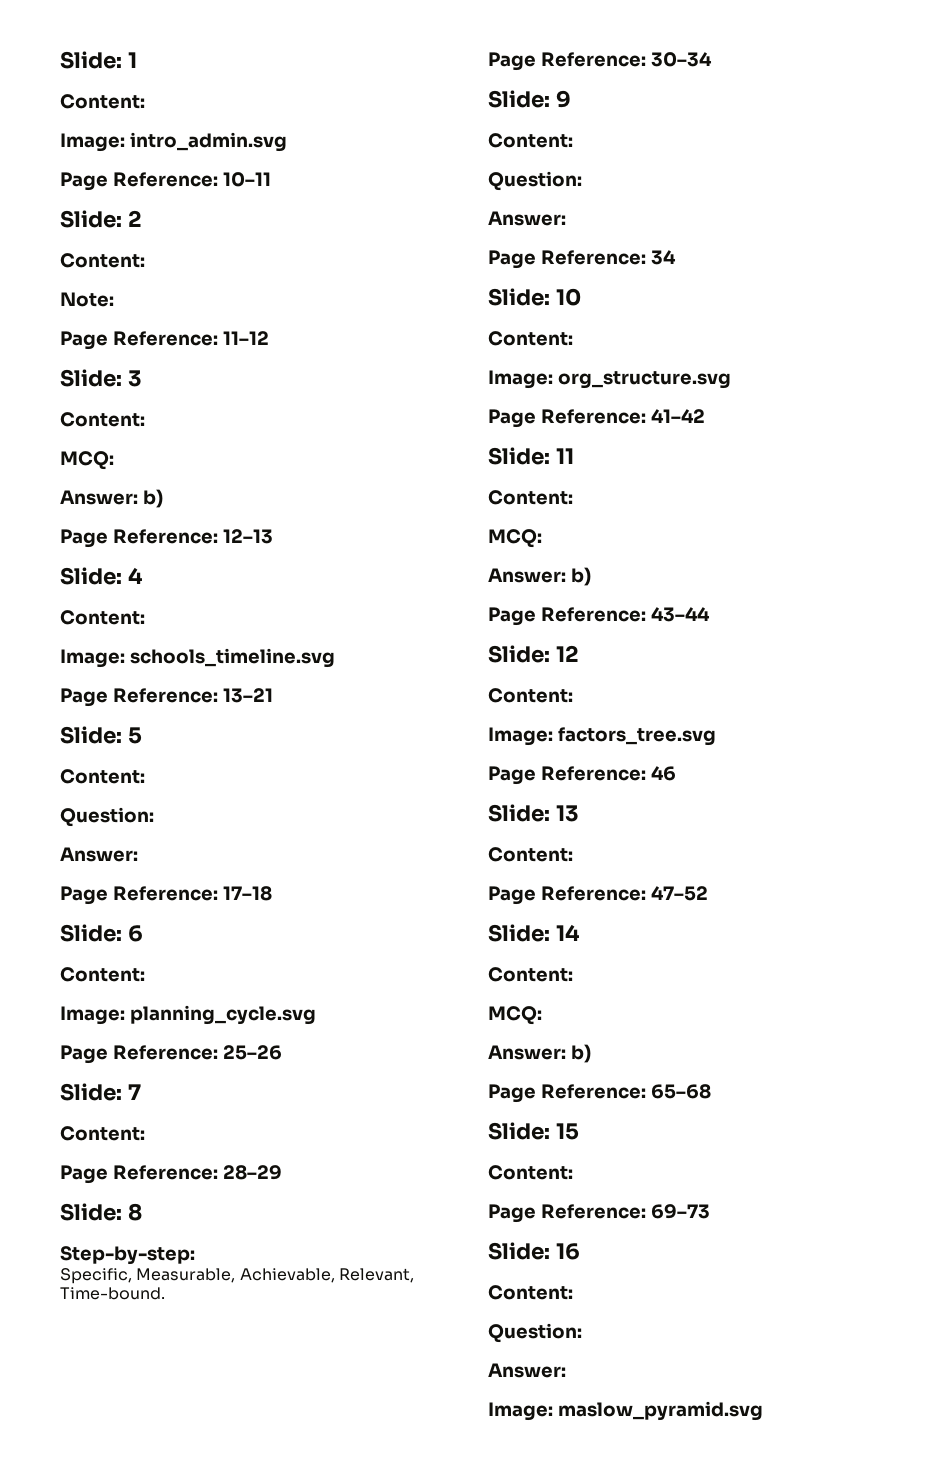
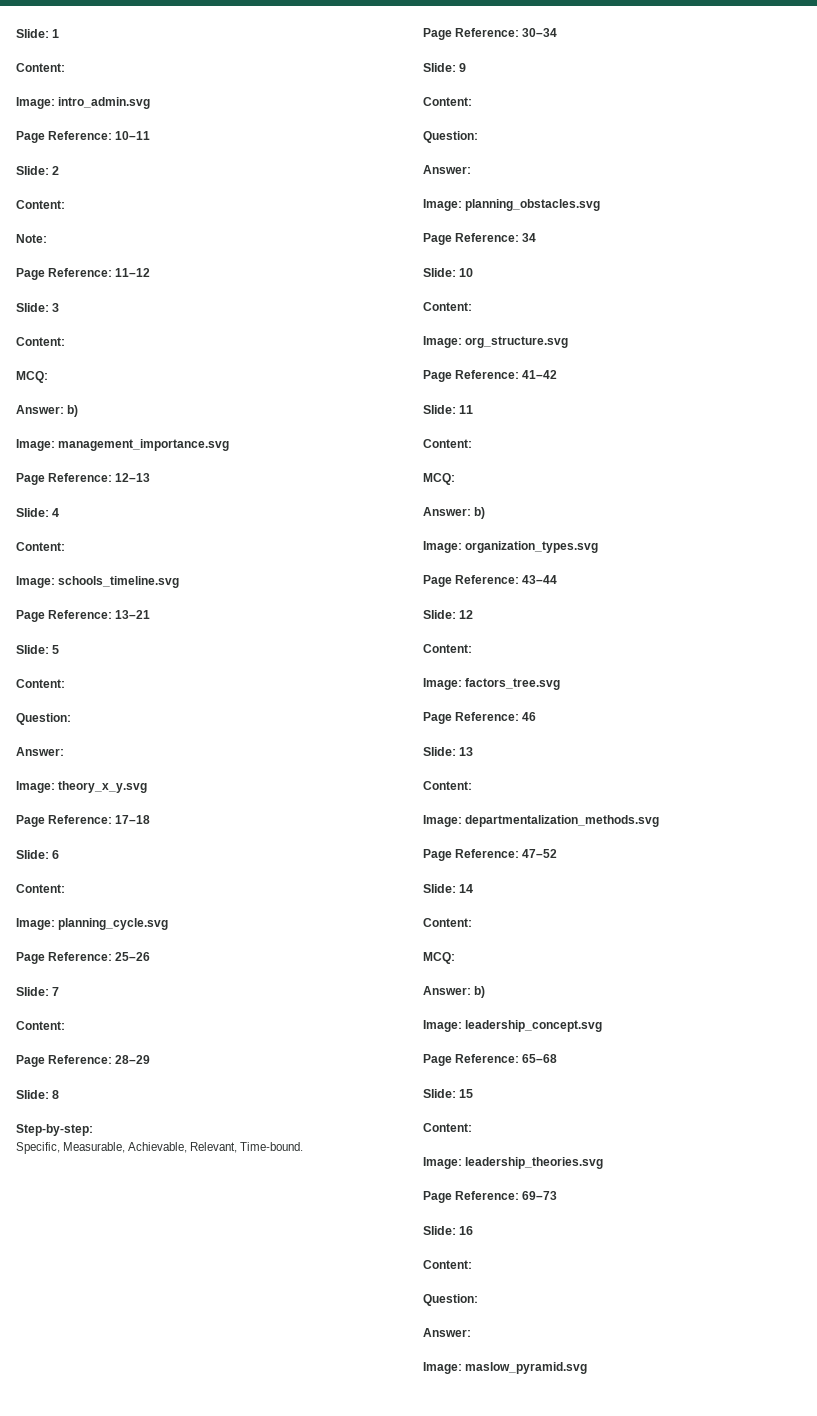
(163, 498) none -> [16,439,230,451] // Image: management_importance.svg
(138, 854) none -> [16,781,148,793] // Image: theory_x_y.svg
(566, 218) none -> [423,199,601,211] // Image: planning_obstacles.svg
(591, 576) none -> [423,541,599,553] // Image: organization_types.svg
(573, 854) none -> [423,815,660,827] // Image: departmentalization_methods.svg
(591, 1053) none -> [423,1020,603,1032] // Image: leadership_concept.svg
(573, 1172) none -> [423,1157,604,1169] // Image: leadership_theories.svg

